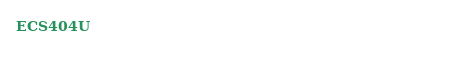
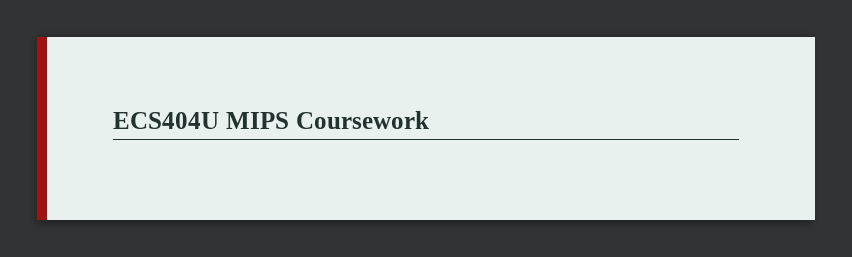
(90, 26) none -> [225,111,429,129] MIPS Coursework

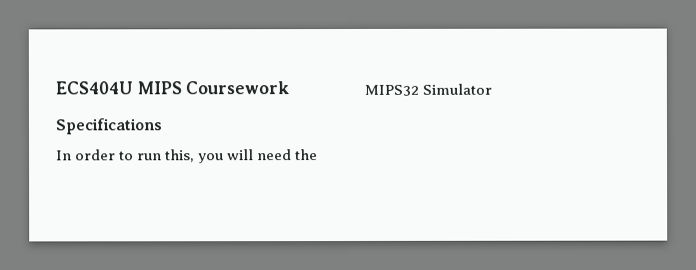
(429, 120) none -> [55,118,162,135] [56,149,319,164] [364,83,493,96] // Specifications // In order to run this, you will need the MIPS32 Simulator

